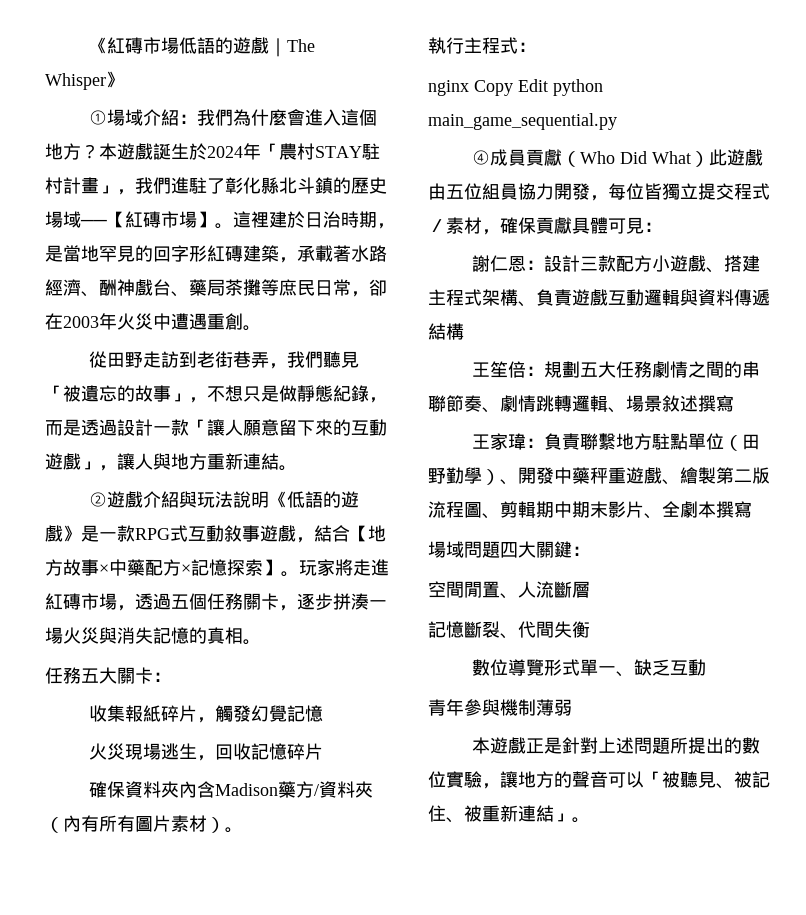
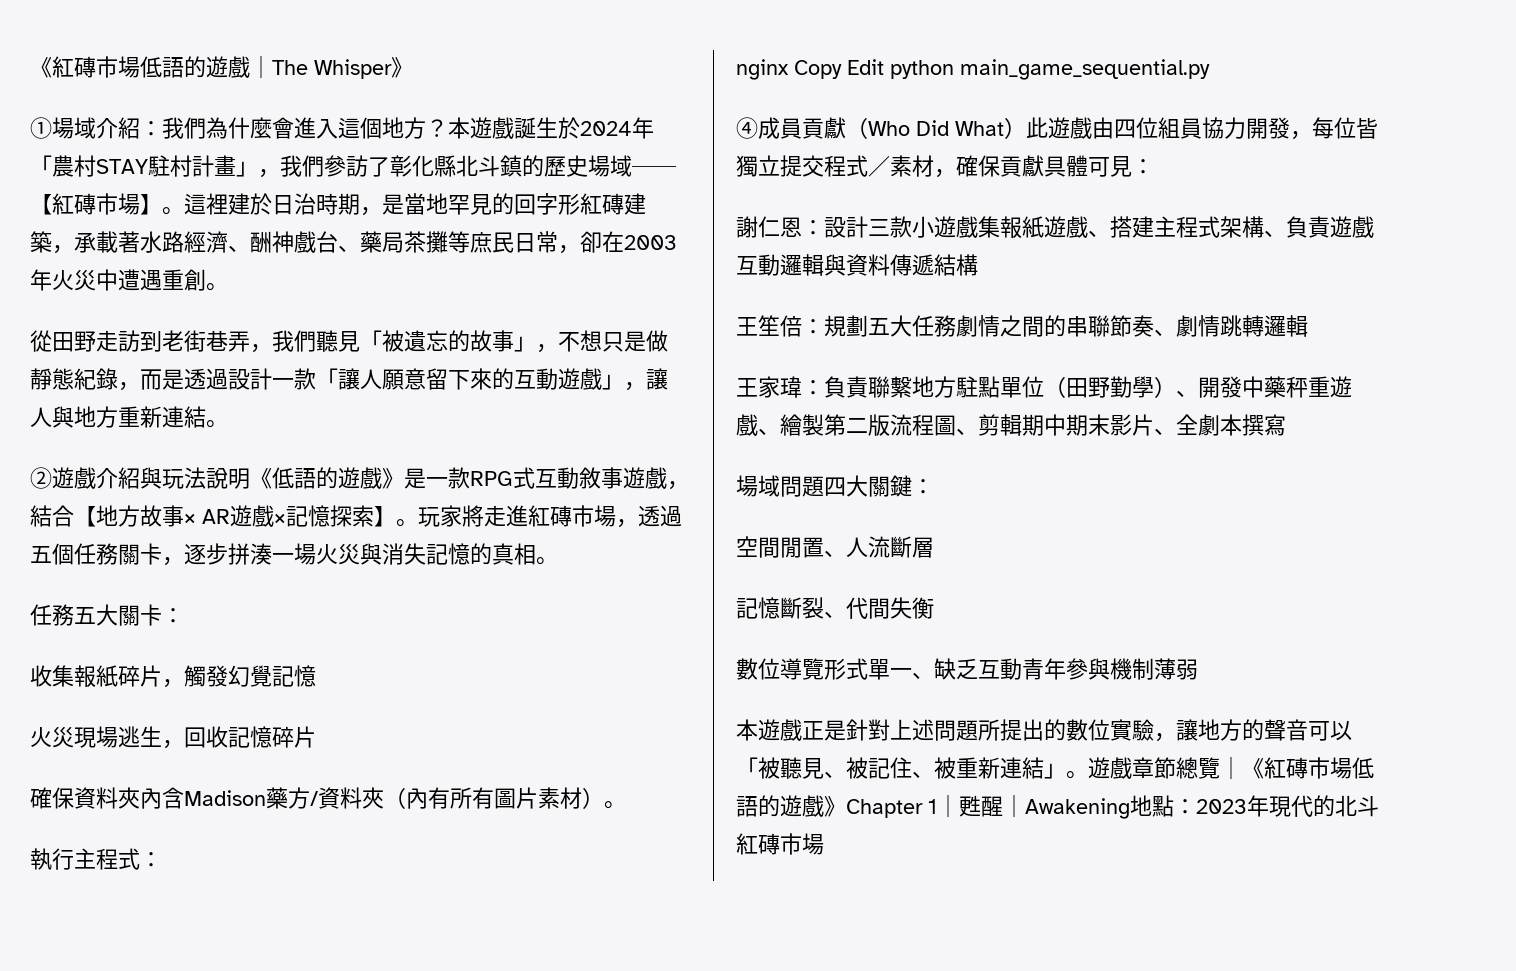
[171,177,207,194] 進駐 -> [324,155,368,177] 參訪
[109,559,181,576] 中藥配方 -> [202,505,274,527] AR遊戲
[446,184,464,199] 五 -> [1114,119,1136,138] 四
[616,255,671,272] 配方小 -> [912,216,1044,239] 小遊戲集報紙
[608,395,734,413] 、場景敘述撰寫 -> (1308, 326) none
(707, 667) // -> (1022, 669) none
(590, 820) none -> [1088,757,1374,780] [736,795,1379,819] [736,833,824,855] 遊戲章節總覽｜《紅磚市場低語的遊戲》Chapter 1｜甦醒｜Awakening地點：2023年現代的北斗紅磚市場

